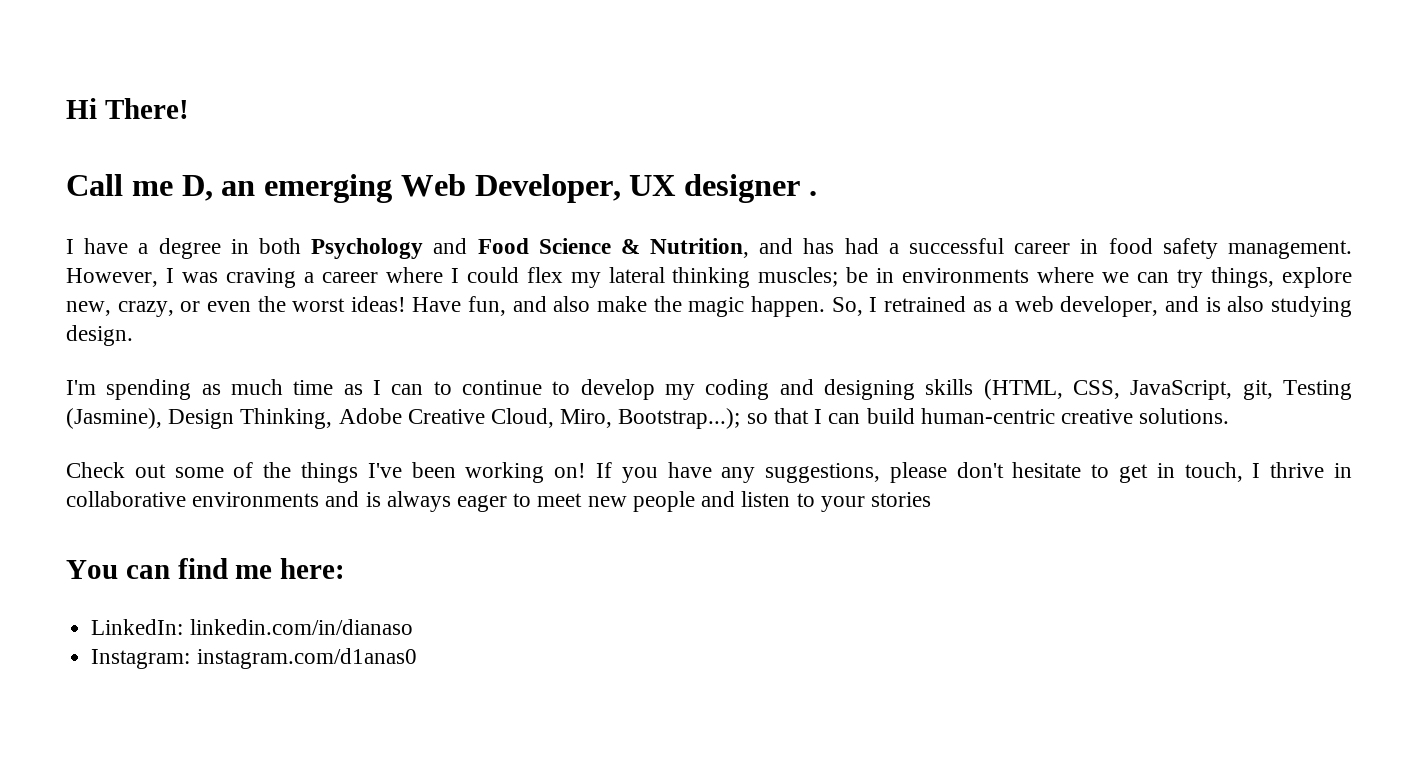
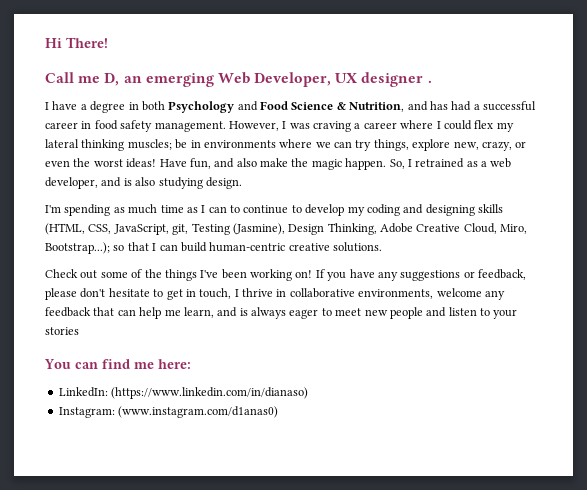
[765,463,881,483] suggestions, -> [400,269,526,281] suggestions or feedback,
[192,492,320,507] environments -> [358,288,505,300] [45,307,214,319] environments, welcome any feedback that can help me learn,
[189,619,413,635] linkedin.com/in/dianaso -> [111,387,309,399] (https://www.linkedin.com/in/dianaso)
[196,648,417,669] instagram.com/d1anas0 -> [118,406,279,418] (www.instagram.com/d1anas0)

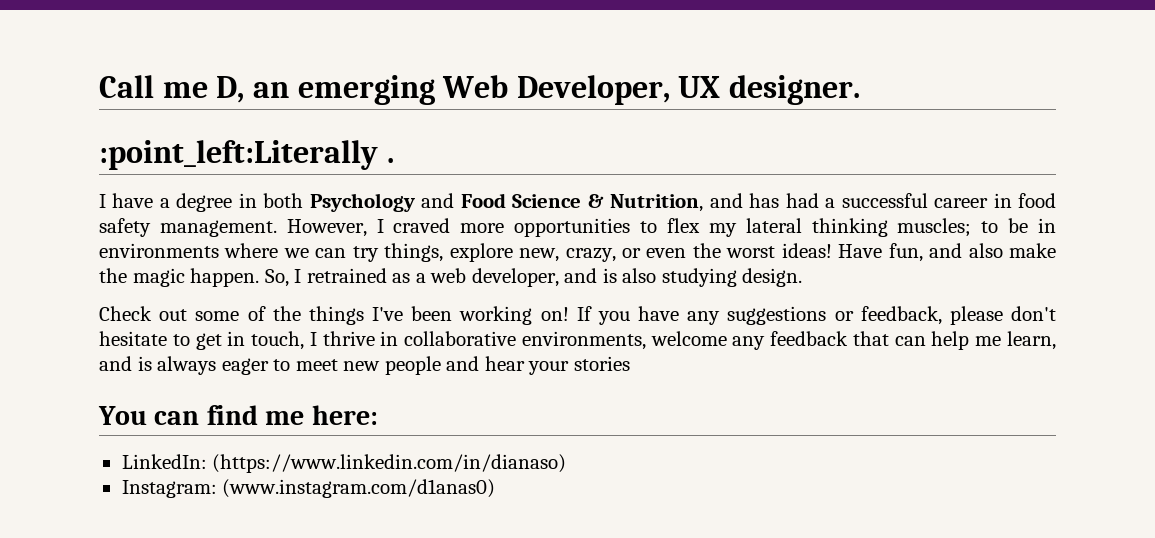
[45,37,108,48] Hi There! // -> (99, 86) none
[361,72,424,87] designer -> [729,75,861,105] [99,140,378,170] designer. // :point_left:Literally
[289,120,472,132] was craving a career where I could -> [393,218,658,237] craved more opportunities to
(172, 144) none -> [981,221,999,233] to
[45,204,503,216] [45,223,528,235] [45,242,382,254] // I'm spending as much time as I can to continue to develop my coding and designing skills (HTML, CSS, JavaScript, git, Testing (Jasmine), Design Thinking, Adobe Creative Cloud, Miro, Bootstrap...); so that I can build human-centric creative solutions. -> (803, 277) none
[448,307,490,316] listen to -> [484,356,525,371] hear

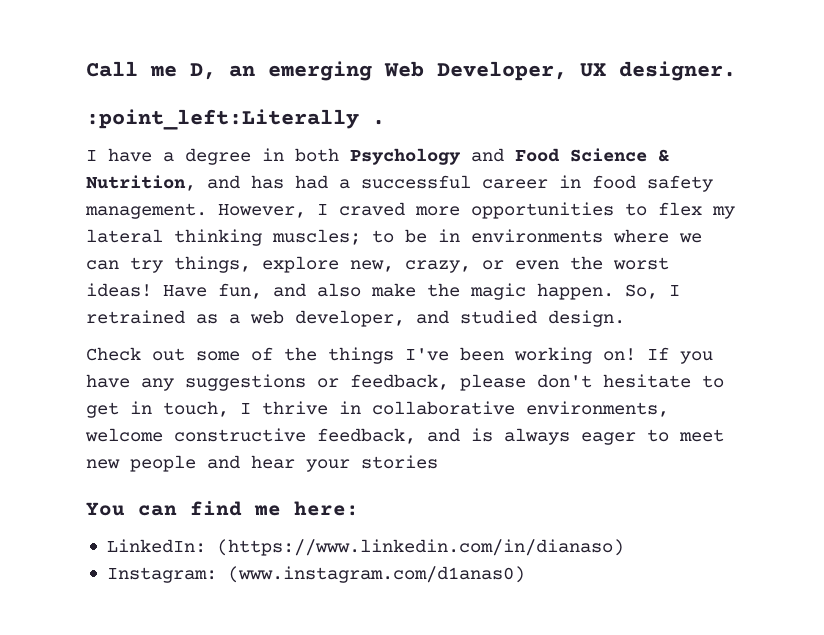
[602,268,737,287] is also studying -> [460,310,537,324] studied
[732,331,1056,350] any feedback that can help me learn, -> [174,428,416,444] constructive feedback,

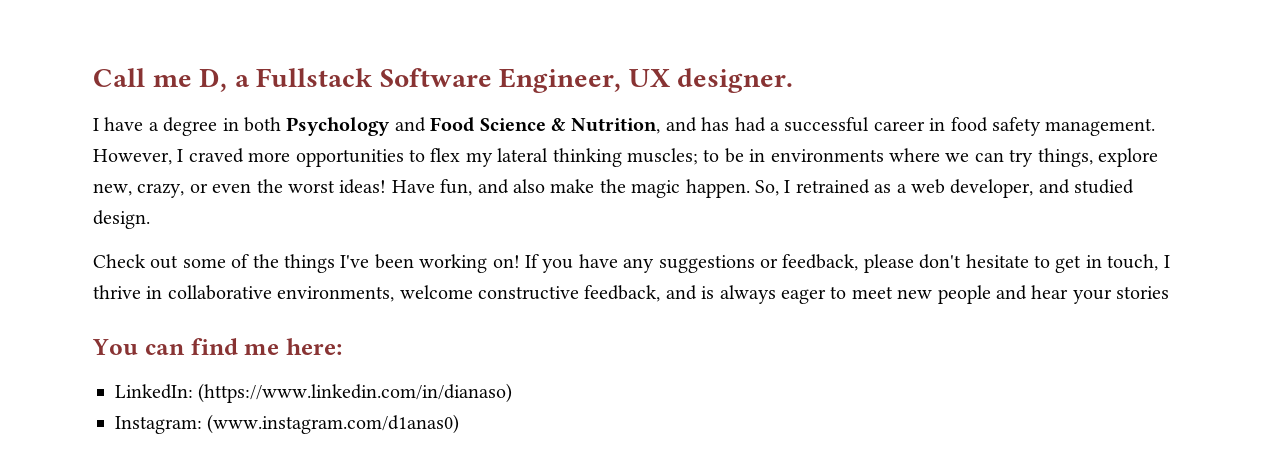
[229,61,567,81] an emerging Web Developer, -> [234,68,622,93] a Fullstack Software Engineer,
[86,109,385,130] // :point_left:Literally . -> (794, 80) none

